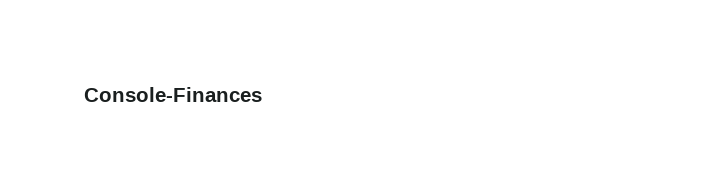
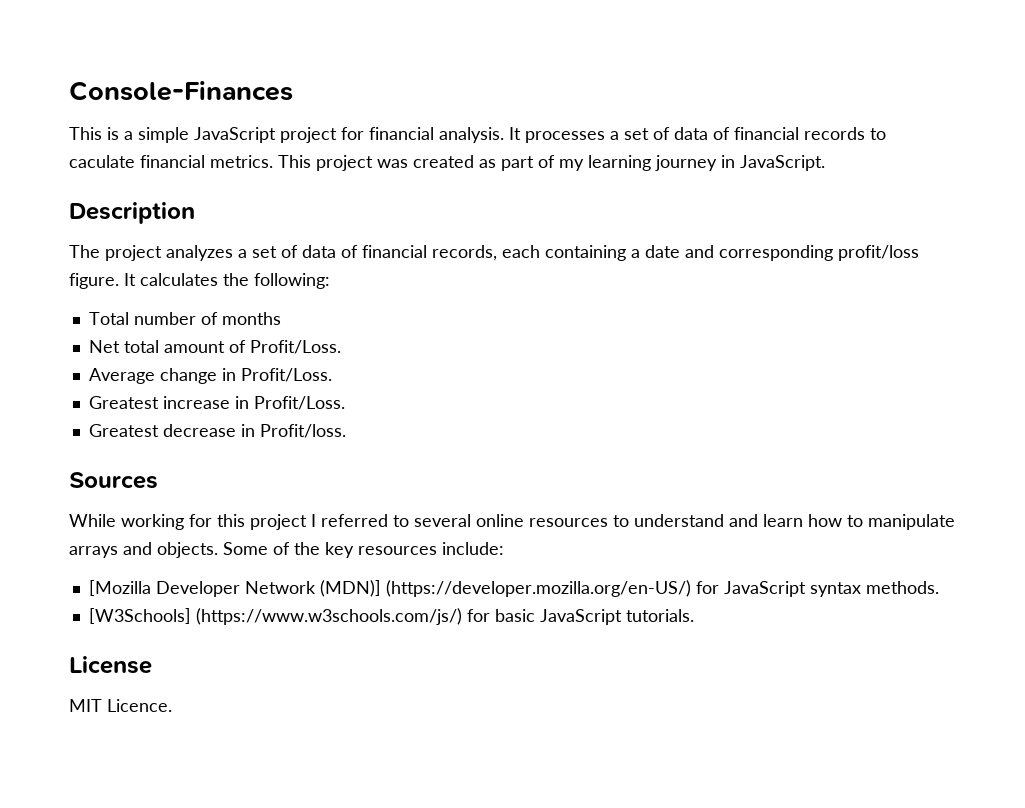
(262, 94) none -> [69,127,886,143] [69,155,825,171] [69,202,195,224] [69,245,919,261] [69,273,330,289] [88,312,281,325] [88,340,341,354] [88,368,332,384] [88,396,345,410] [88,424,346,438] [69,472,158,489] [69,514,955,530] [69,542,504,558] [88,580,939,597] [88,608,694,625] [69,656,152,674] [69,699,172,712] // This is a simple JavaScript project for financial analysis. It processes a set of data of financial records to caculate financial metrics. This project was created as part of my learning journey in JavaScript. // Description // The project analyzes a set of data of financial records, each containing a date and corresponding profit/loss figure. It calculates the following: // Total number of months // Net total amount of Profit/Loss. // Average change in Profit/Loss. // Greatest increase in Profit/Loss. // Greatest decrease in Profit/loss. // Sources // While working for this project I referred to several online resources to understand and learn how to manipulate arrays and objects. Some of the key resources include: // [Mozilla Developer Network (MDN)] (https://developer.mozilla.org/en-US/) for JavaScript syntax methods. // [W3Schools] (https://www.w3schools.com/js/) for basic JavaScript tutorials. // License // MIT Licence.

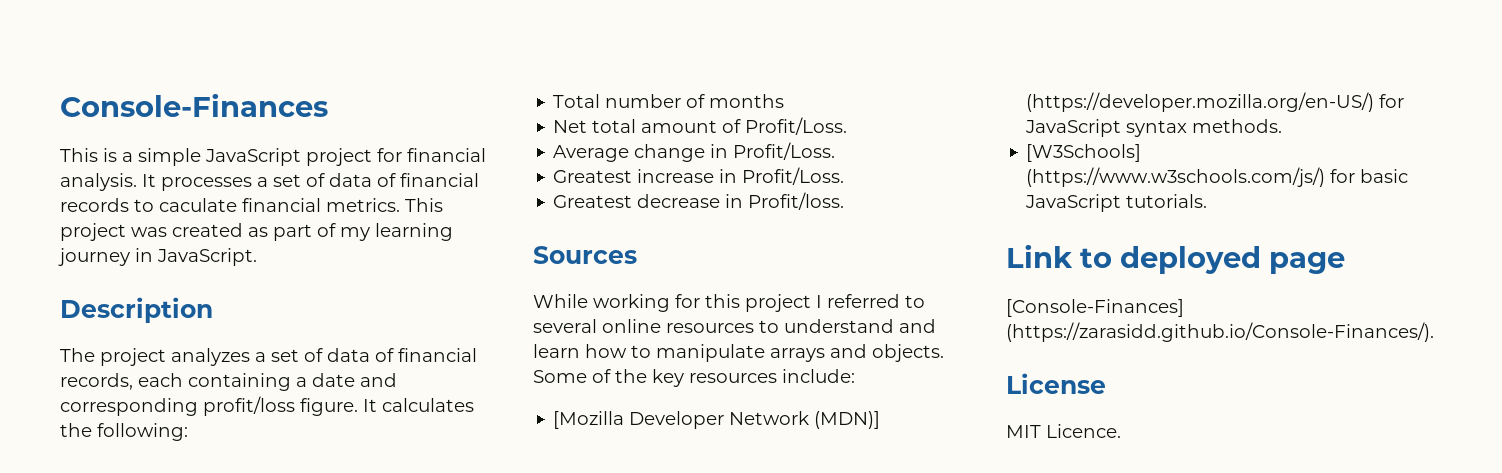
(694, 615) none -> [1006,244,1345,274] [1006,299,1184,317] [1006,322,1434,342] // Link to deployed page // [Console-Finances] (https://zarasidd.github.io/Console-Finances/).

